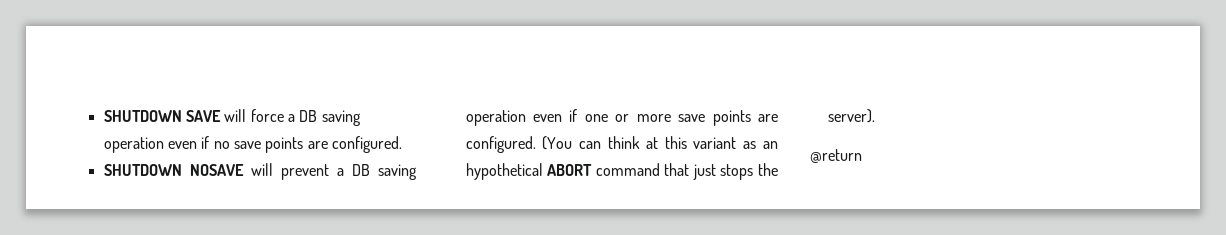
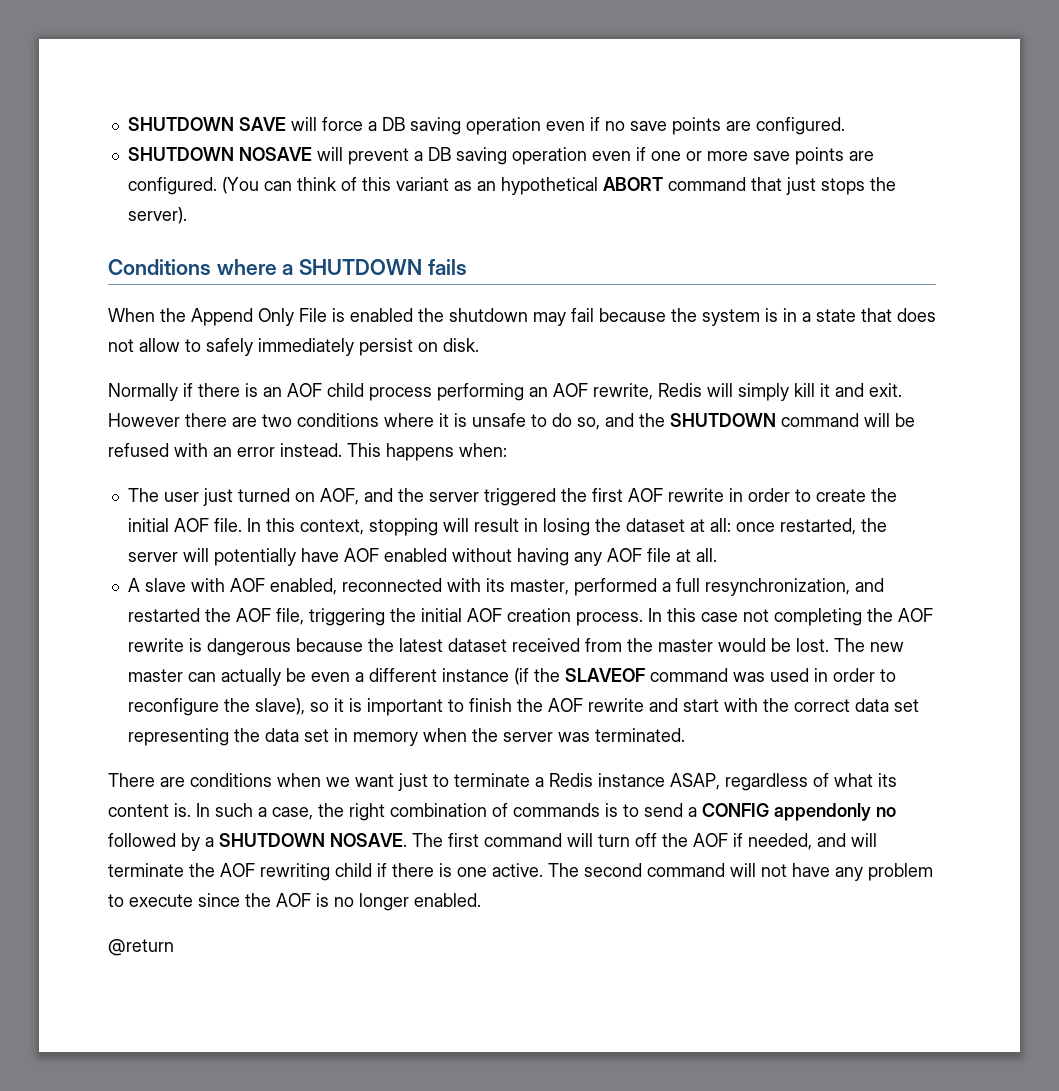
[645,137,658,149] at -> [340,177,357,191] of
(875, 116) none -> [108,259,467,275] [108,308,936,326] [108,338,479,356] [108,383,902,401] [108,413,915,430] [108,443,507,461] [127,488,897,506] [127,518,887,536] [127,548,717,566] [127,578,884,596] [127,608,933,626] [127,638,904,656] [127,668,896,686] [127,698,919,716] [127,728,685,746] [108,773,897,791] [108,803,896,821] [108,833,877,851] [108,863,933,881] [108,893,481,911] // Conditions where a SHUTDOWN fails // When the Append Only File is enabled the shutdown may fail because the system is in a state that does not allow to safely immediately persist on disk. // Normally if there is an AOF child process performing an AOF rewrite, Redis will simply kill it and exit. However there are two conditions where it is unsafe to do so, and the SHUTDOWN command will be refused with an error instead. This happens when: // The user just turned on AOF, and the server triggered the first AOF rewrite in order to create the initial AOF file. In this context, stopping will result in losing the dataset at all: once restarted, the server will potentially have AOF enabled without having any AOF file at all. // A slave with AOF enabled, reconnected with its master, performed a full resynchronization, and restarted the AOF file, triggering the initial AOF creation process. In this case not completing the AOF rewrite is dangerous because the latest dataset received from the master would be lost. The new master can actually be even a different instance (if the SLAVEOF command was used in order to reconfigure the slave), so it is important to finish the AOF rewrite and start with the correct data set representing the data set in memory when the server was terminated. // There are conditions when we want just to terminate a Redis instance ASAP, regardless of what its content is. In such a case, the right combination of commands is to send a CONFIG appendonly no followed by a SHUTDOWN NOSAVE. The first command will turn off the AOF if needed, and will terminate the AOF rewriting child if there is one active. The second command will not have any problem to execute since the AOF is no longer enabled.

